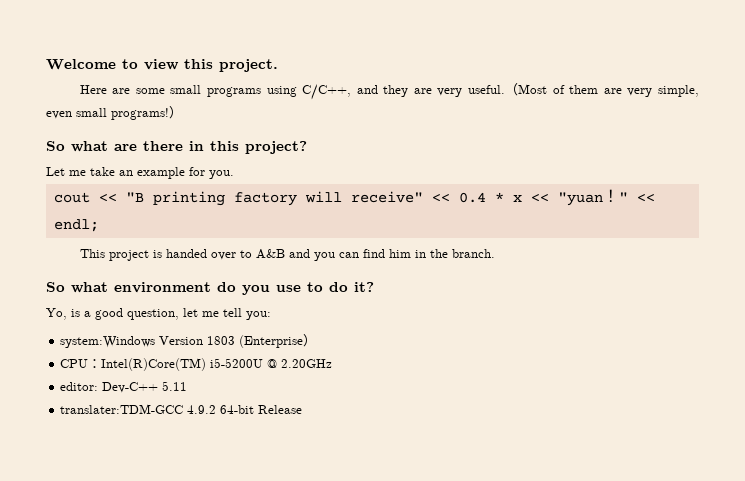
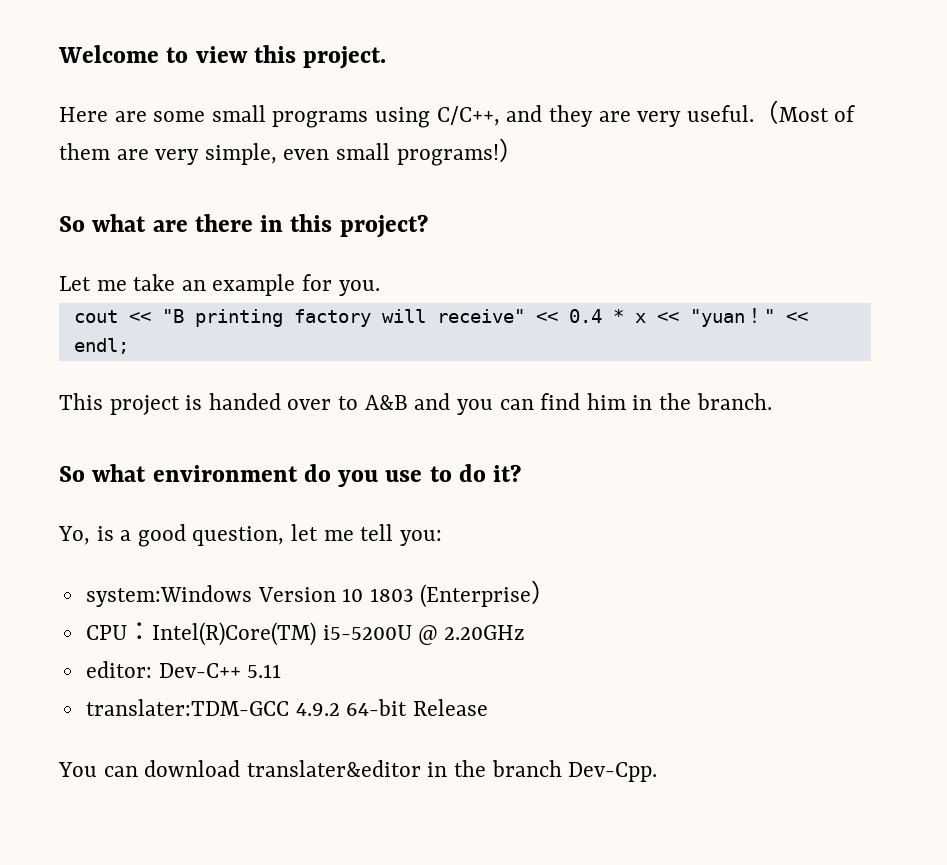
(204, 340) none -> [342,588,364,602] 10
(303, 409) none -> [58,760,658,782] // You can download translater&editor in the branch Dev-Cpp.

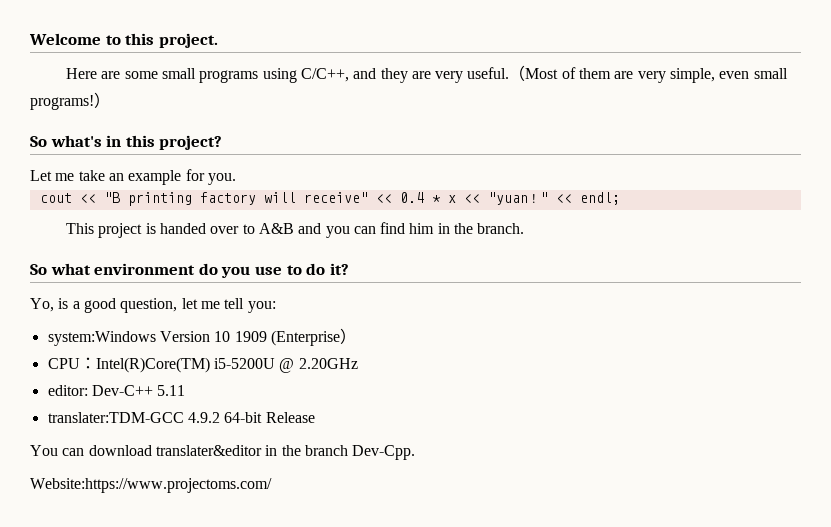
[195,46,248,63] view -> (121, 40) none
[92,214,253,232] what are there -> [50,135,102,147] what's
[369,588,414,602] 1803 -> [234,331,267,342] 1909
(658, 772) none -> [30,478,272,493] // Website:https://www.projectoms.com/

